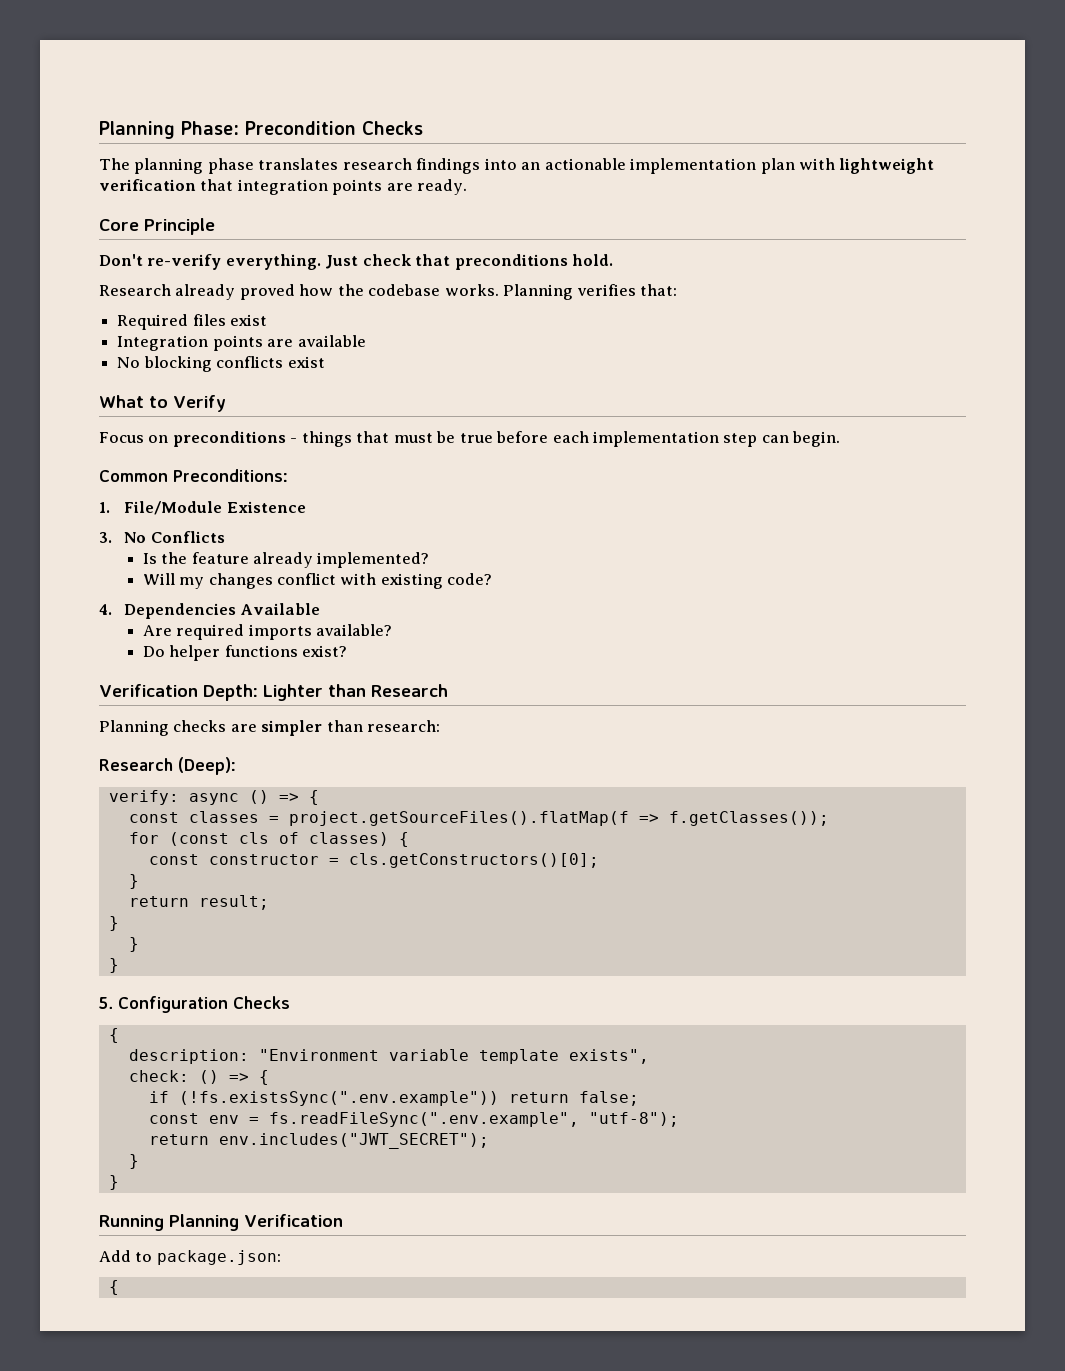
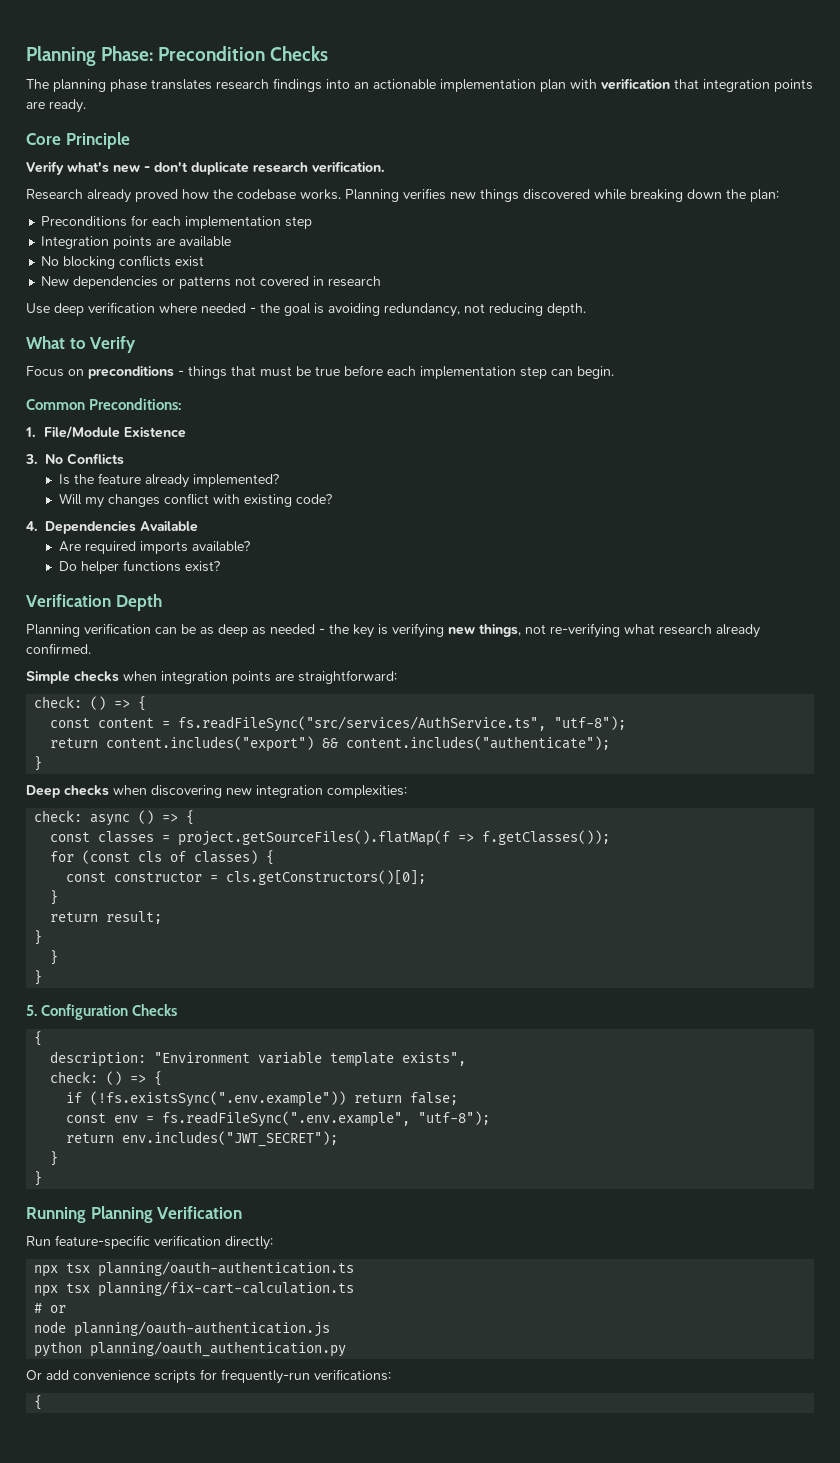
[839,158,935,174] lightweight -> (597, 84) none
[99,254,614,270] Don't re-verify everything. Just check that preconditions hold. -> [26,161,385,175] Verify what's new - don't duplicate research verification.
[640,284,678,296] [117,314,268,330] that: // Required files exist -> [450,189,779,202] [41,215,313,229] new things discovered while breaking down the plan: // Preconditions for each implementation step
(325, 362) none -> [41,276,382,289] [26,302,586,317] // New dependencies or patterns not covered in research // Use deep verification where needed - the goal is avoiding redundancy, not reducing depth.
[202,684,448,701] [99,720,441,736] [99,757,236,775] [108,790,179,805] Depth: Lighter than Research // Planning checks are simpler than research: // Research (Deep): // verify: -> [115,594,162,611] [26,623,760,638] [26,643,91,654] [26,670,397,684] [34,696,147,711] [50,716,627,732] [50,736,611,752] [34,756,43,771] [26,785,407,798] [34,810,83,822] Depth // Planning verification can be as deep as needed - the key is verifying new things, not re-verifying what research already confirmed. // Simple checks when integration points are straightforward: // check: () => { // const content = fs.readFileSync("src/services/AuthService.ts", "utf-8"); // return content.includes("export") && content.includes("authenticate"); // } // Deep checks when discovering new integration complexities: // check:
[99,1250,281,1265] Add to package.json: -> [26,1235,273,1250] [34,1261,355,1277] [34,1281,355,1297] [34,1303,67,1313] [34,1321,331,1337] [34,1341,347,1357] [26,1369,391,1384] Run feature-specific verification directly: // npx tsx planning/oauth-authentication.ts // npx tsx planning/fix-cart-calculation.ts // # or // node planning/oauth-authentication.js // python planning/oauth_authentication.py // Or add convenience scripts for frequently-run verifications:

